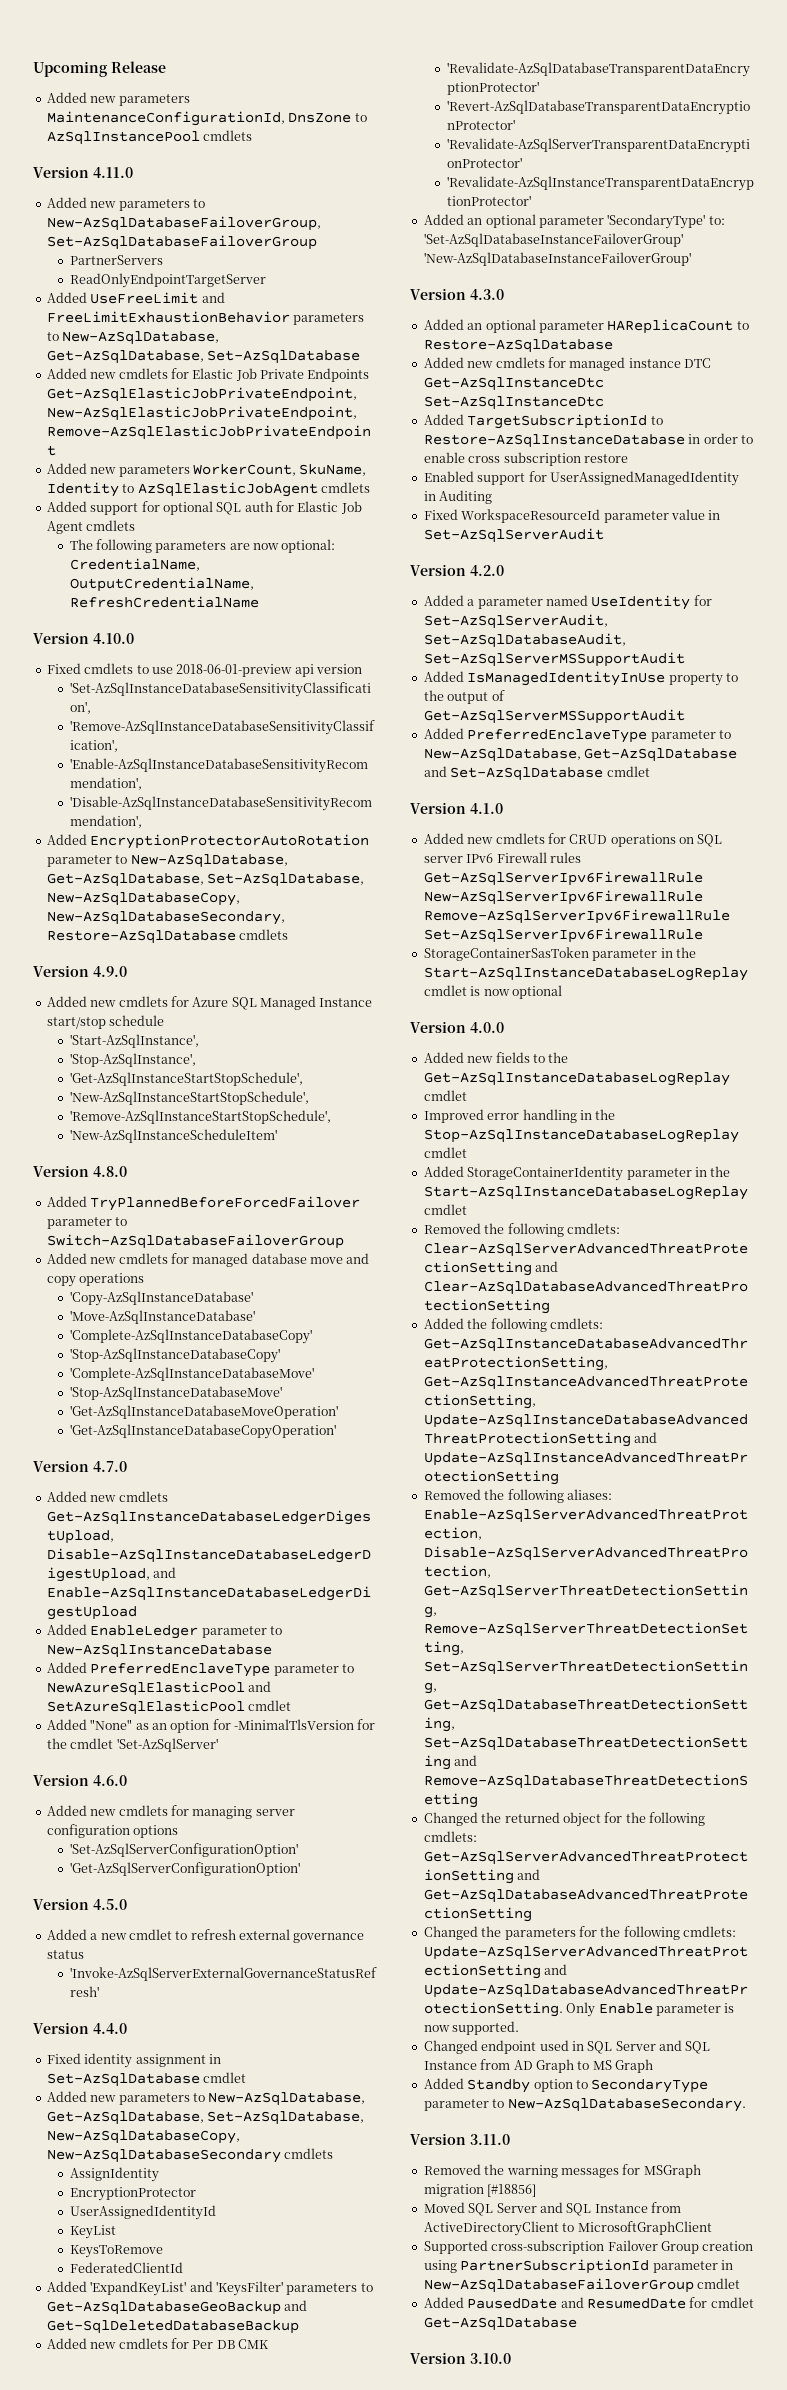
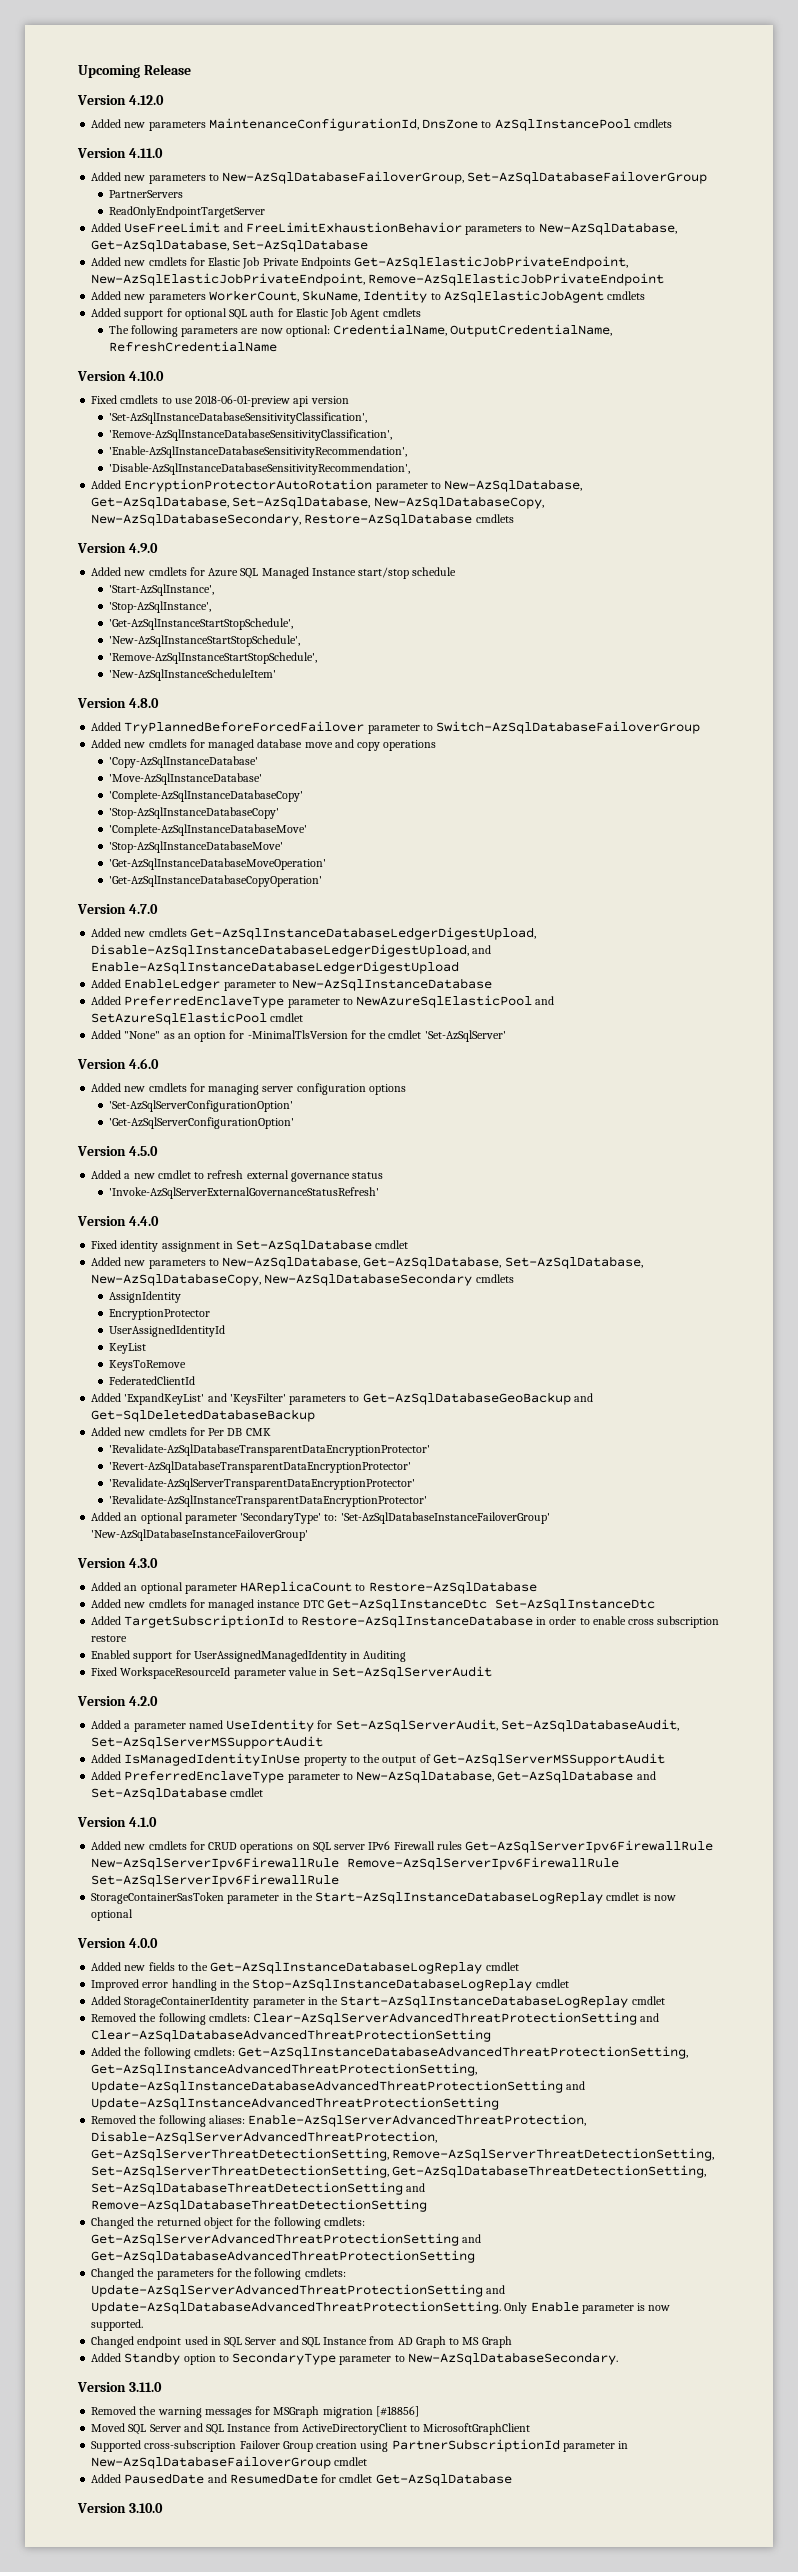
(166, 67) none -> [77,95,164,105] // Version 4.12.0

